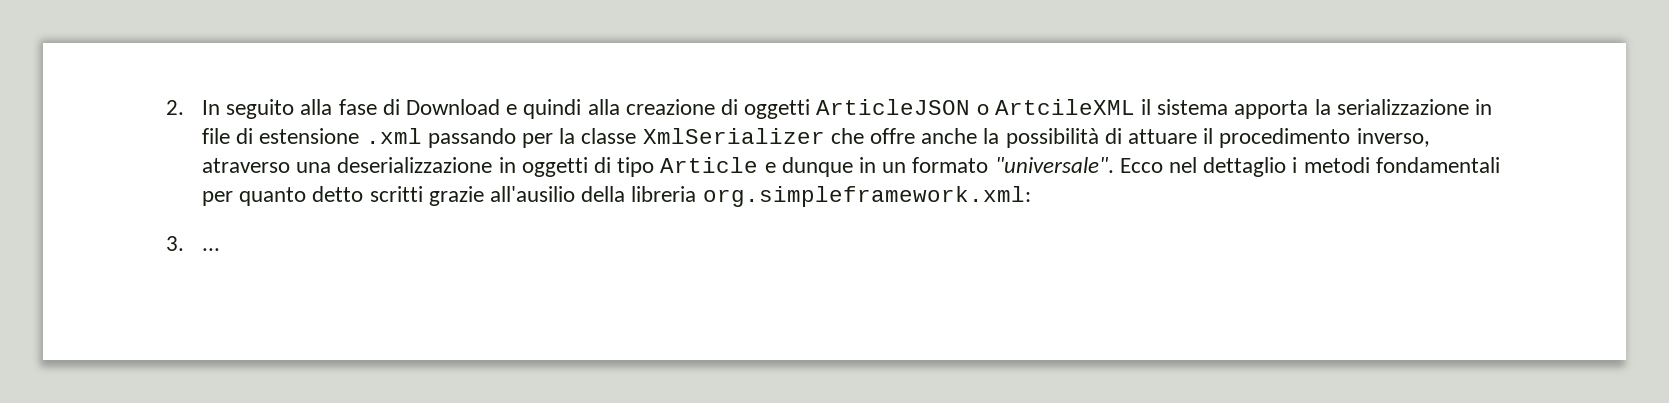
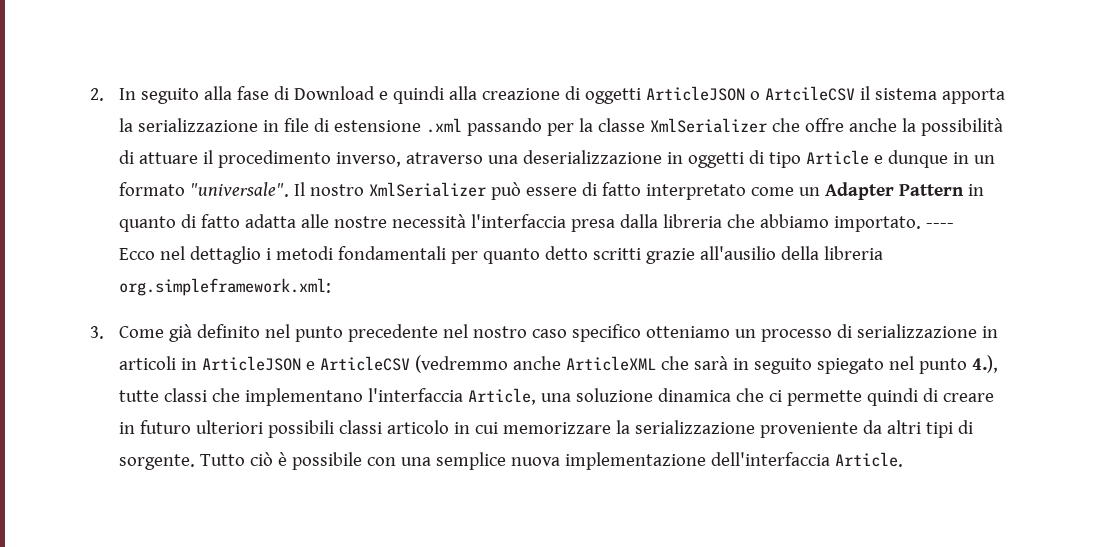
[994,99,1135,115] ArtcileXML -> [764,86,855,101] ArtcileCSV
(1114, 165) none -> [293,182,984,200] [118,214,954,232] Il nostro XmlSerializer può essere di fatto interpretato come un Adapter Pattern in quanto di fatto adatta alle nostre necessità l'interfaccia presa dalla libreria che abbiamo importato. ---- //
[201,248,220,251] ... -> [118,324,998,342] [118,355,998,374] [118,388,994,406] [118,420,973,438] [118,452,903,470] Come già definito nel punto precedente nel nostro caso specifico otteniamo un processo di serializzazione in articoli in ArticleJSON e ArticleCSV (vedremmo anche ArticleXML che sarà in seguito spiegato nel punto 4.), tutte classi che implementano l'interfaccia Article, una soluzione dinamica che ci permette quindi di creare in futuro ulteriori possibili classi articolo in cui memorizzare la serializzazione proveniente da altri tipi di sorgente. Tutto ciò è possibile con una semplice nuova implementazione dell'interfaccia Article.

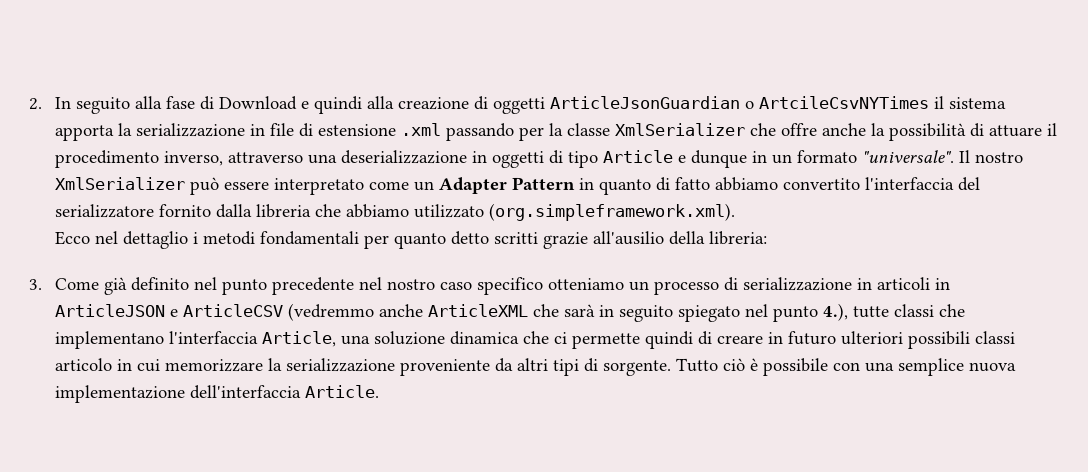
[645,86,855,101] ArticleJSON o ArtcileCSV -> [549,96,929,109] ArticleJsonGuardian o ArtcileCsvNYTimes
[405,152,483,164] atraverso -> [227,152,303,163] attraverso
[581,182,641,196] di fatto -> (269, 185) none
[244,214,615,232] adatta alle nostre necessità l'interfaccia presa -> [714,177,980,191] [54,204,211,218] abbiamo convertito l'interfaccia del serializzatore fornito
[833,216,954,232] importato. ---- -> [413,203,735,221] utilizzato (org.simpleframework.xml).
[823,246,883,260] [118,278,331,296] libreria org.simpleframework.xml: -> [708,231,767,245] libreria:

